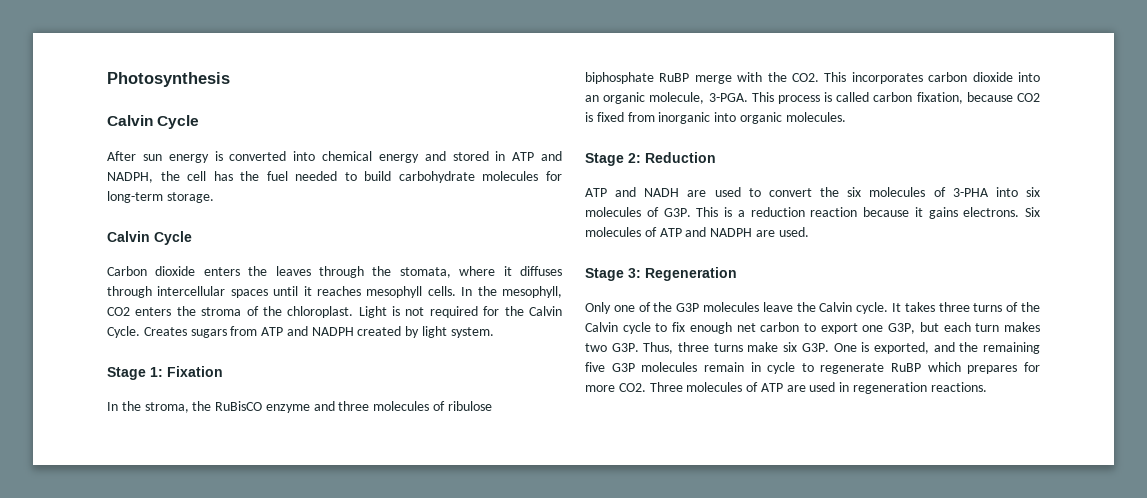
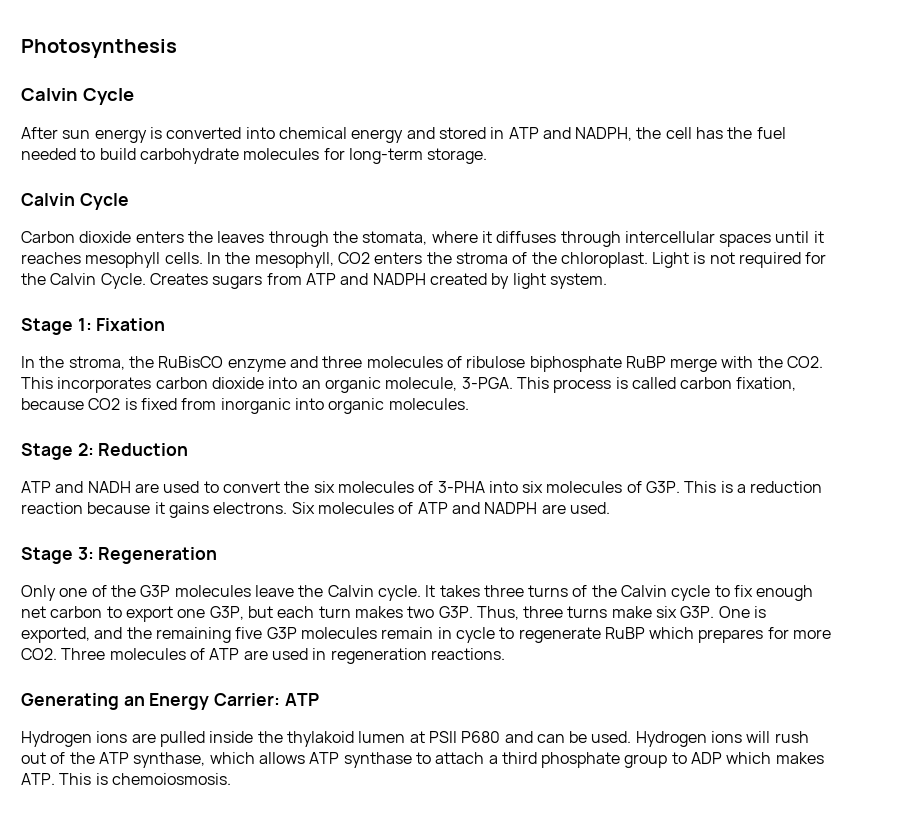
(987, 387) none -> [21,693,319,710] [21,731,809,747] [21,752,824,768] [21,773,231,785] // Generating an Energy Carrier: ATP // Hydrogen ions are pulled inside the thylakoid lumen at PSII P680 and can be used. Hydrogen ions will rush out of the ATP synthase, which allows ATP synthase to attach a third phosphate group to ADP which makes ATP. This is chemoiosmosis.

